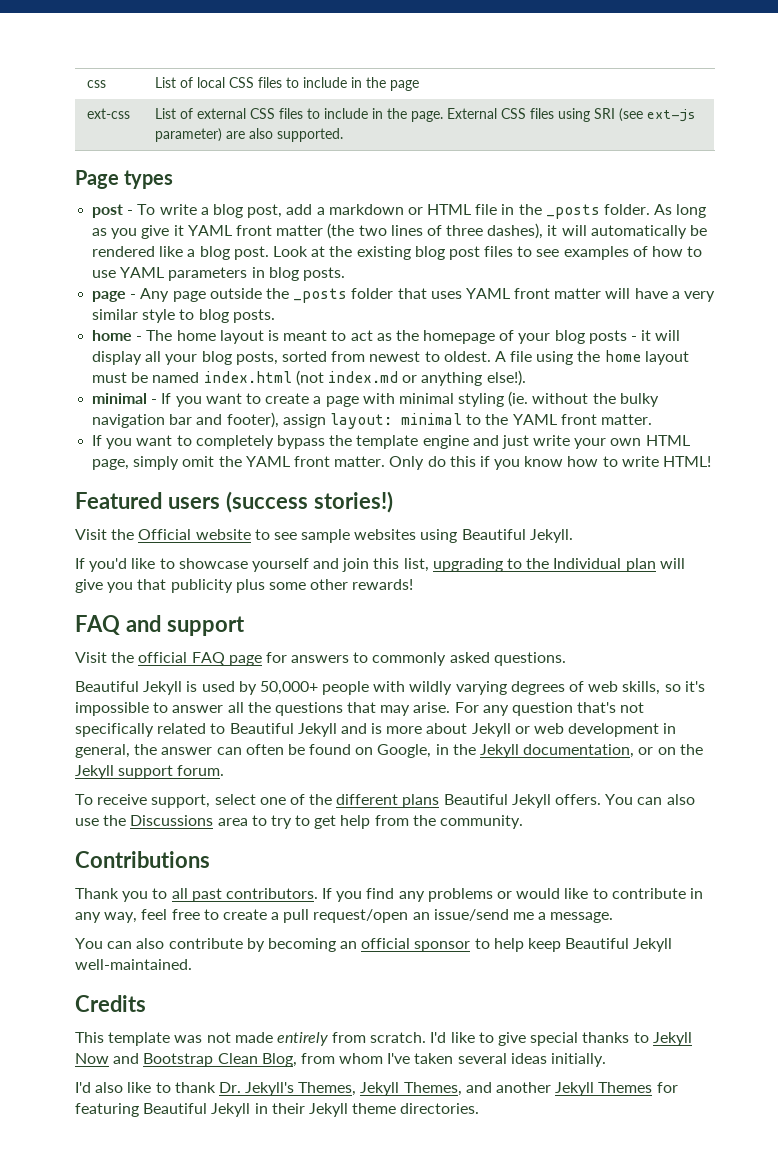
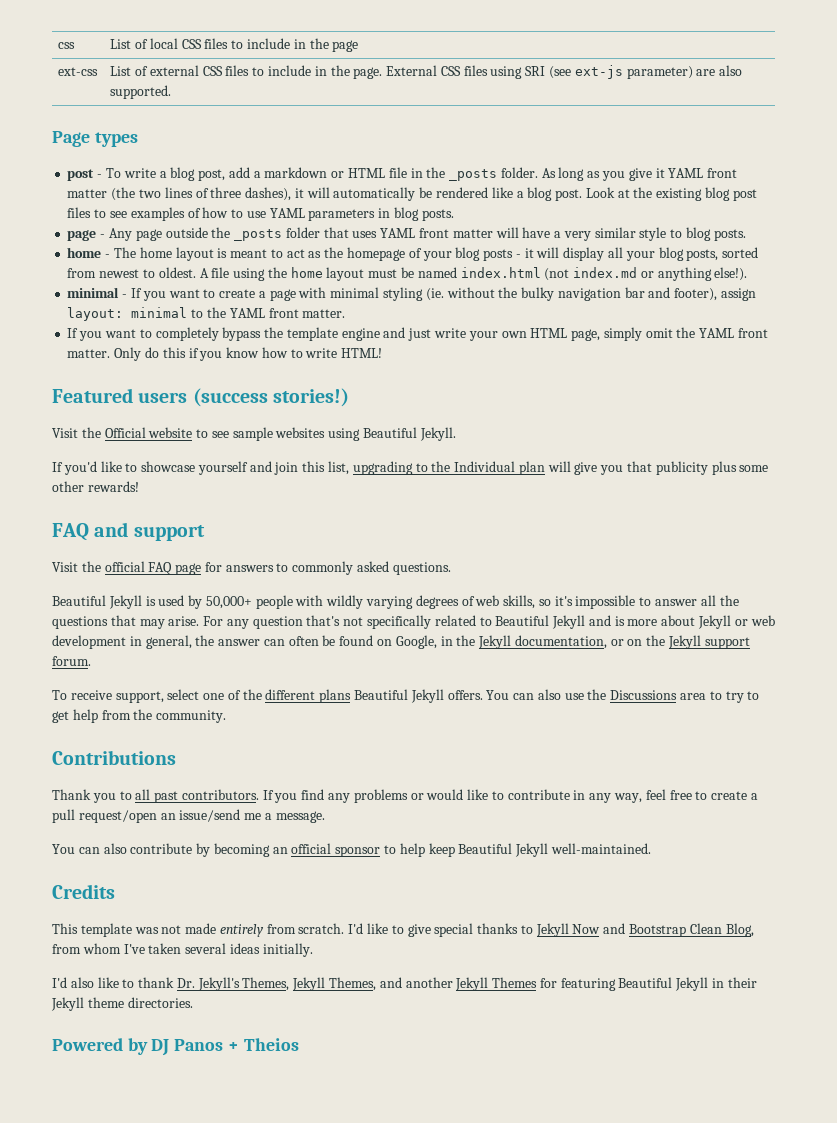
(480, 1108) none -> [52,1038,299,1056] // Powered by DJ Panos + Theios

